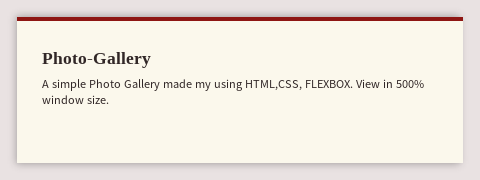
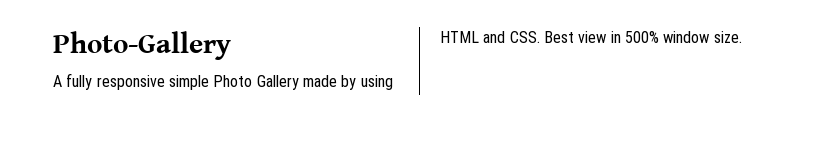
(49, 84) none -> [66,73,165,90] fully responsive
[194,79,380,91] my using HTML,CSS, FLEXBOX. View -> [341,75,393,90] [440,31,607,43] by using HTML and CSS. Best view

